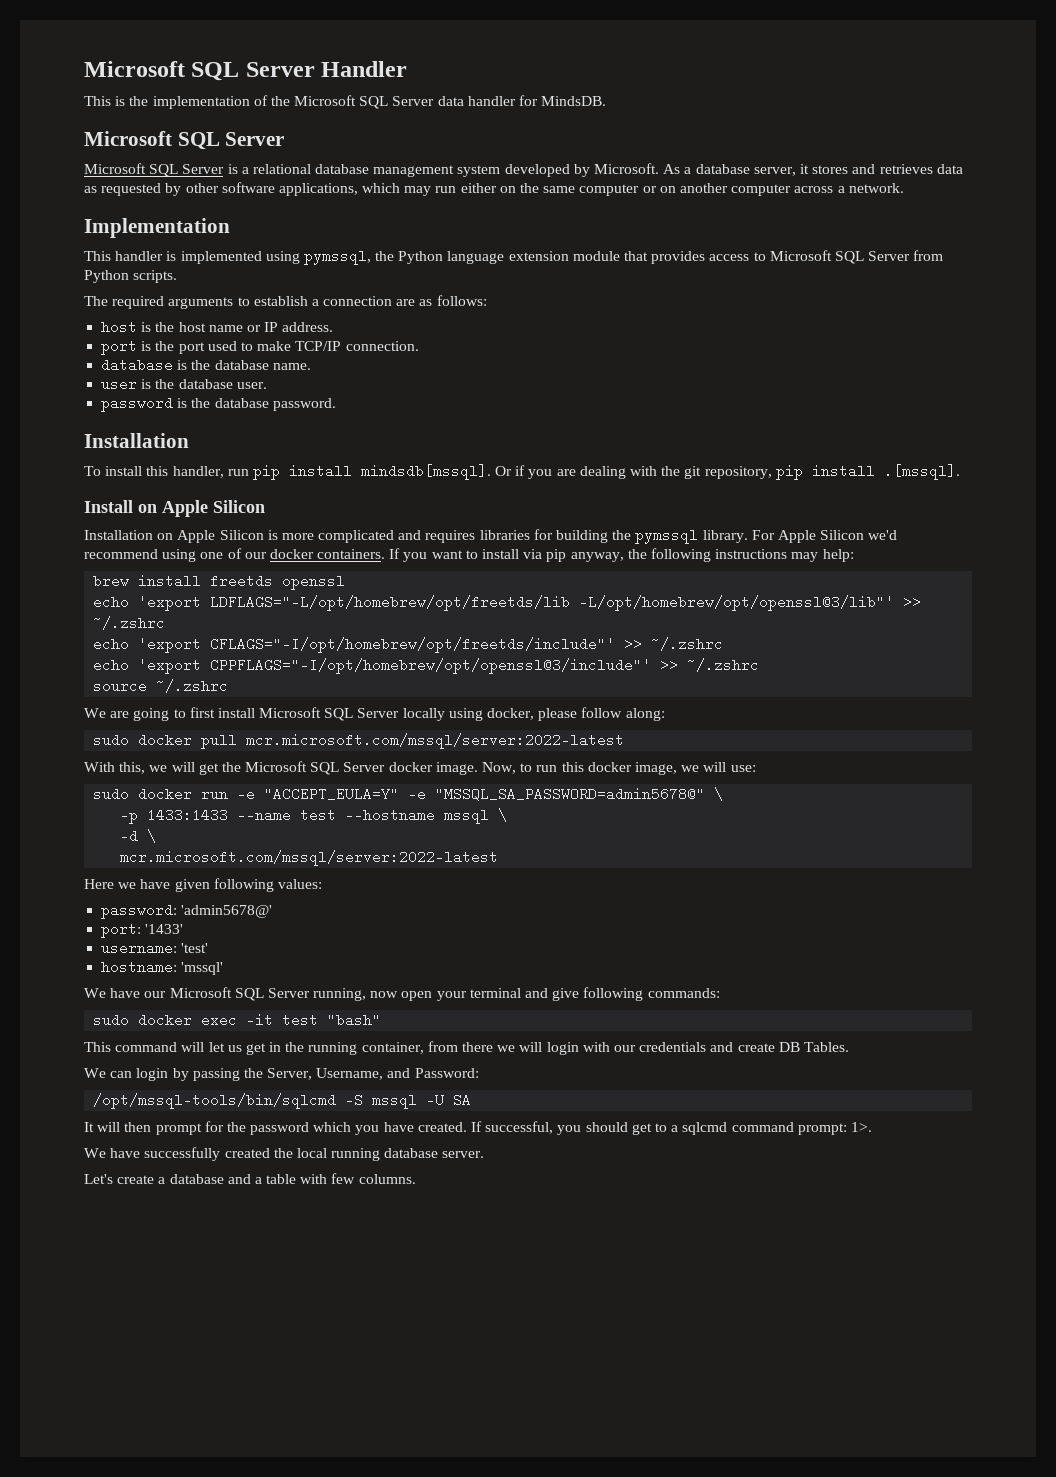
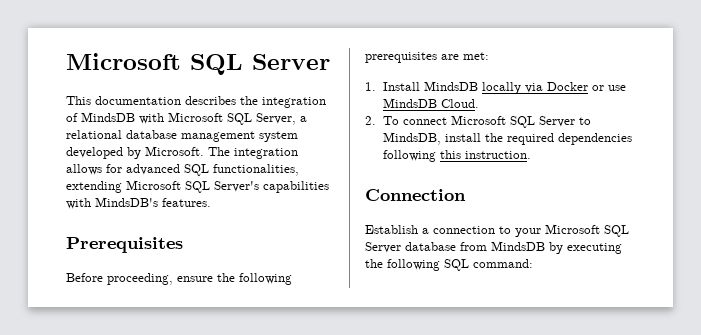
[84,61,408,81] [84,95,607,109] [84,131,285,150] [84,163,238,177] Microsoft SQL Server Handler // This is the implementation of the Microsoft SQL Server data handler for MindsDB. // Microsoft SQL Server // Microsoft SQL Server is -> [66,53,330,75] [66,96,326,108] [66,112,296,125] Microsoft SQL Server // This documentation describes the integration of MindsDB with Microsoft SQL Server,
[663,164,963,176] [84,182,904,196] [84,218,230,238] [84,250,944,265] [84,270,178,283] [84,295,487,309] [101,322,334,332] [101,341,419,355] [101,358,311,372] [101,377,267,391] [101,396,336,412] [84,433,189,448] [84,464,960,480] [84,500,265,517] [84,529,898,544] [84,548,854,562] [93,574,346,590] [93,595,922,611] [93,616,166,630] [93,637,724,653] [93,658,760,674] [93,679,229,693] [84,707,665,721] [93,733,625,749] [84,761,756,775] [93,787,724,801] [120,808,508,824] [120,829,157,843] [120,850,499,866] [84,878,322,892] [101,903,273,919] [101,924,184,938] [101,941,209,955] [101,960,224,975] [84,987,720,1001] [93,1013,382,1027] [84,1041,849,1055] [84,1068,479,1081] [93,1093,472,1109] [84,1121,872,1135] [84,1147,485,1161] [84,1173,416,1184] As a database server, it stores and retrieves data as requested by other software applications, which may run either on the same computer or on another computer across a network. // Implementation // This handler is implemented using pymssql, the Python language extension module that provides access to Microsoft SQL Server from Python scripts. // The required arguments to establish a connection are as follows: // host is the host name or IP address. // port is the port used to make TCP/IP connection. // database is the database name. // user is the database user. // password is the database password. // Installation // To install this handler, run pip install mindsdb[mssql]. Or if you are dealing with the git repository, pip install .[mssql]. // Install on Apple Silicon // Installation on Apple Silicon is more complicated and requires libraries for building the pymssql library. For Apple Silicon we'd recommend using one of our docker containers. If you want to install via pip anyway, the following instructions may help: // brew install freetds openssl // echo 'export LDFLAGS="-L/opt/homebrew/opt/freetds/lib -L/opt/homebrew/opt/openssl@3/lib"' >> ~/.zshrc // echo 'export CFLAGS="-I/opt/homebrew/opt/freetds/include"' >> ~/.zshrc // echo 'export CPPFLAGS="-I/opt/homebrew/opt/openssl@3/include"' >> ~/.zshrc // source ~/.zshrc // We are going to first install Microsoft SQL Server locally using docker, please follow along: // sudo docker pull mcr.microsoft.com/mssql/server:2022-latest // With this, we will get the Microsoft SQL Server docker image. Now, to run this docker image, we will use: // sudo docker run -e "ACCEPT_EULA=Y" -e "MSSQL_SA_PASSWORD=admin5678@" \ // -p 1433:1433 --name test --hostname mssql \ // -d \ // mcr.microsoft.com/mssql/server:2022-latest // Here we have given following values: // password: 'admin5678@' // port: '1433' // username: 'test' // hostname: 'mssql' // We have our Microsoft SQL Server running, now open your terminal and give following commands: // sudo docker exec -it test "bash" // This command will let us get in the running container, from there we will login with our credentials and create DB Tables. // We can login by passing the Server, Username, and Password: // /opt/mssql-tools/bin/sqlcmd -S mssql -U SA // It will then prompt for the password which you have created. If successful, you should get to a sqlcmd command prompt: 1>. // We have successfully created the local running database server. // Let's create a database and a table with few columns. -> [208,147,298,159] [66,164,299,176] [66,180,329,193] [66,197,211,209] [66,237,183,253] [66,273,292,285] [365,52,489,63] [365,81,626,94] [382,98,479,108] [365,115,591,128] [382,132,632,145] [382,150,531,162] [365,189,466,201] [365,224,629,237] [365,241,622,254] [365,259,533,271] The integration allows for advanced SQL functionalities, extending Microsoft SQL Server's capabilities with MindsDB's features. // Prerequisites // Before proceeding, ensure the following prerequisites are met: // 1. Install MindsDB locally via Docker or use MindsDB Cloud. // 2. To connect Microsoft SQL Server to MindsDB, install the required dependencies following this instruction. // Connection // Establish a connection to your Microsoft SQL Server database from MindsDB by executing the following SQL command:

